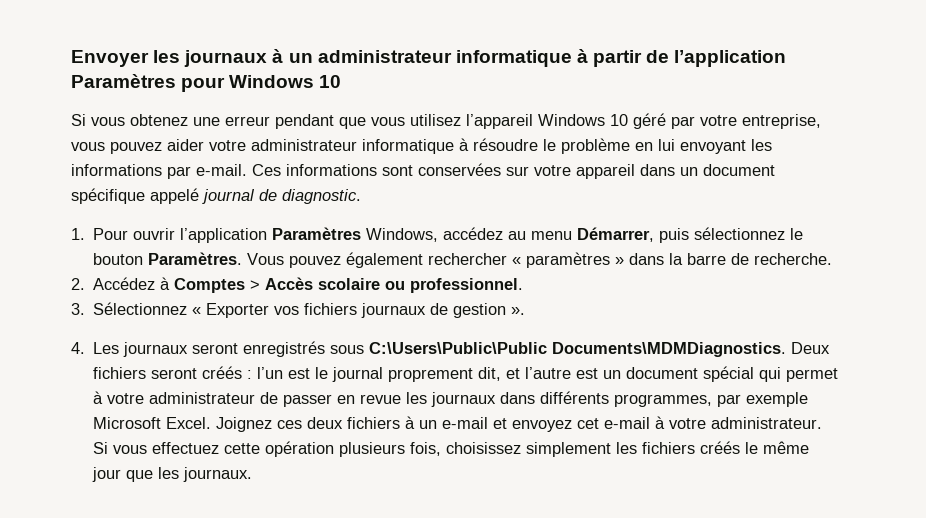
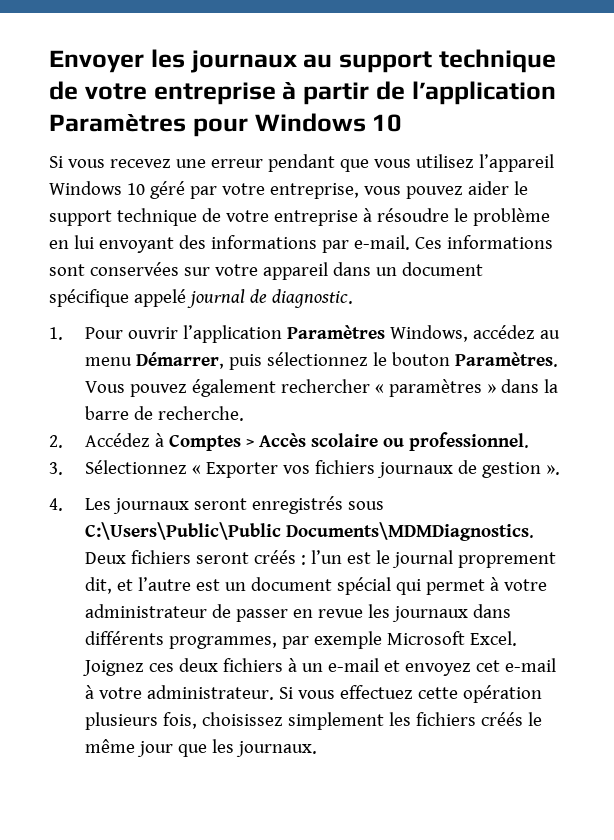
[272,49,572,67] à un administrateur informatique -> [303,49,556,73] [49,81,276,105] au support technique de votre entreprise
[130,114,188,126] obtenez -> [109,159,171,168] recevez
[209,139,454,154] votre administrateur informatique -> [513,181,528,195] [49,208,358,226] le support technique de votre entreprise
[751,139,772,151] les -> [178,235,206,249] des

